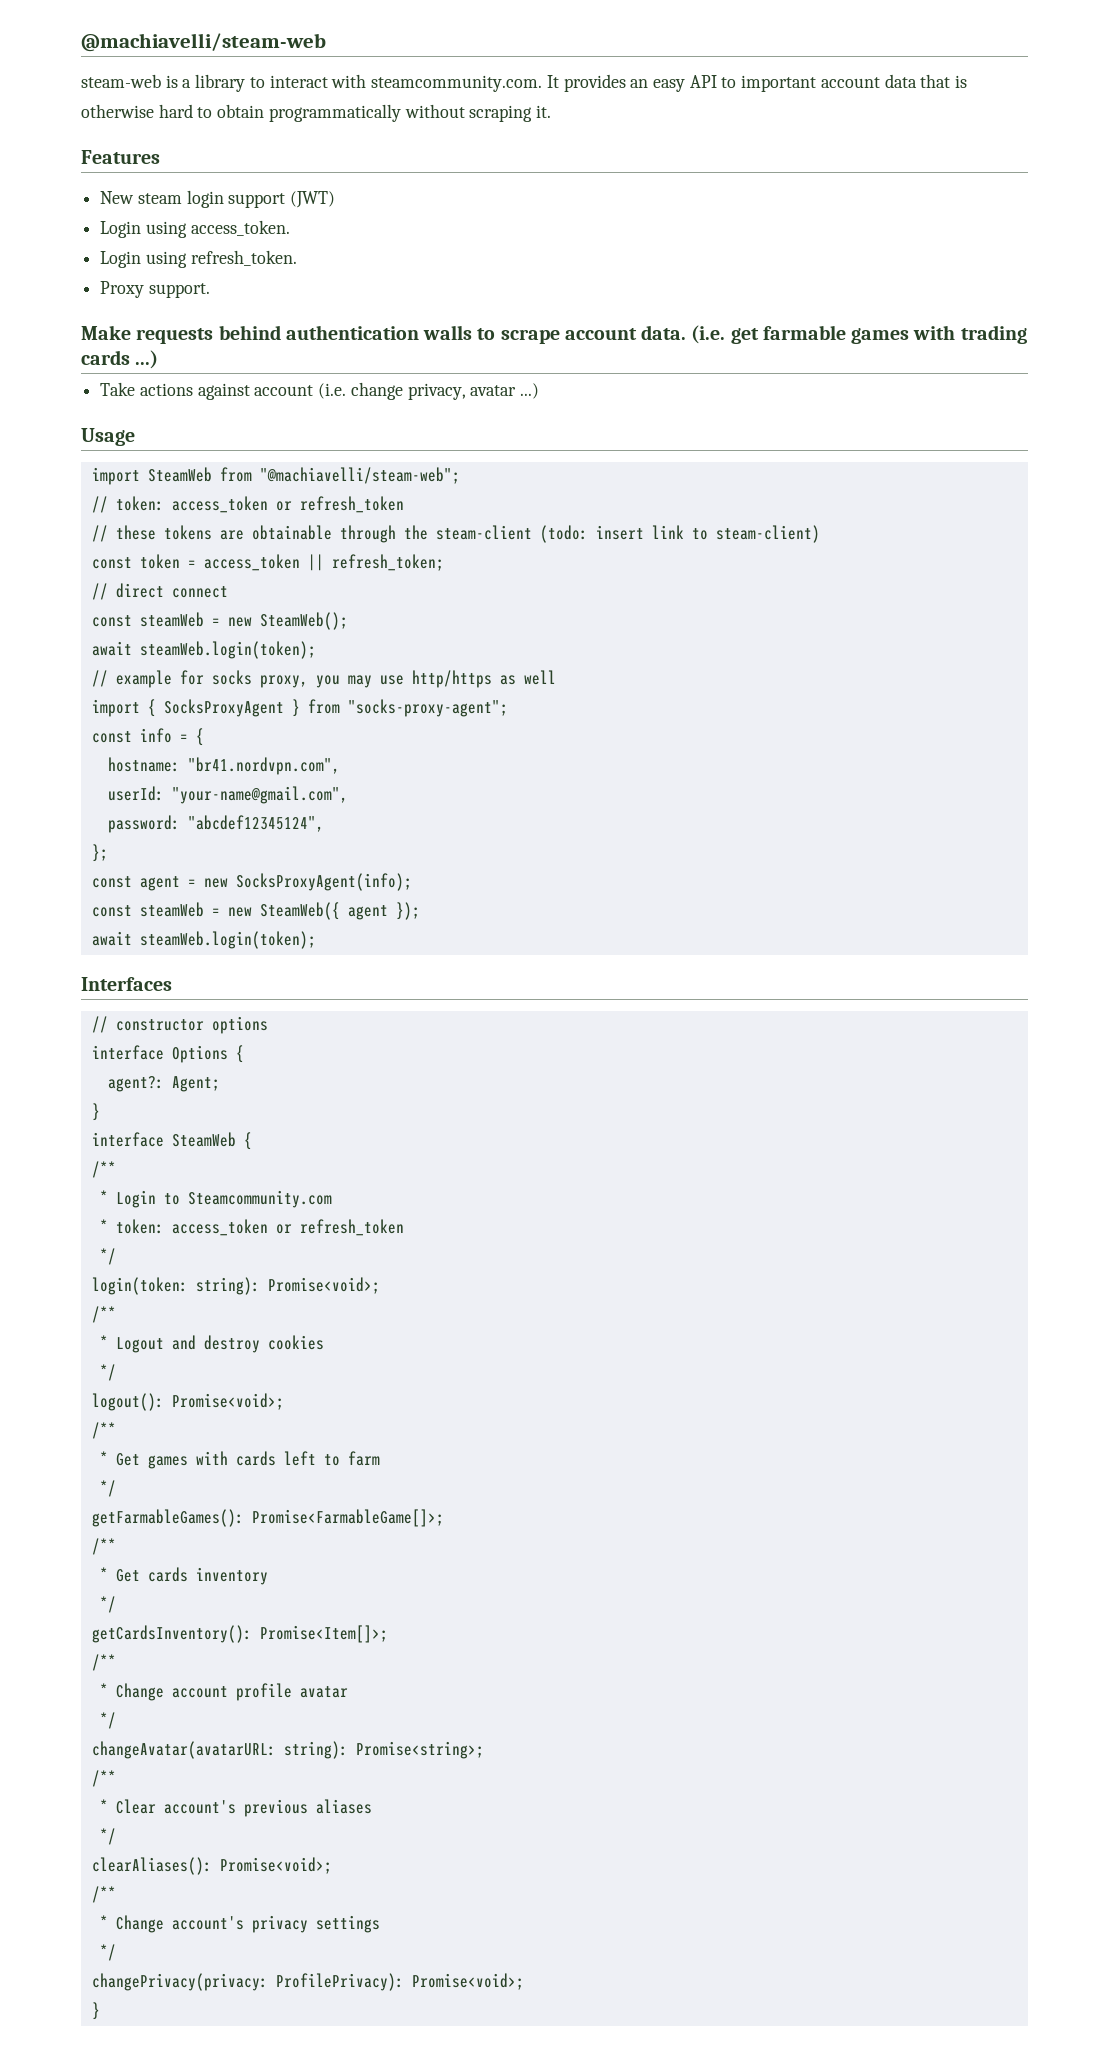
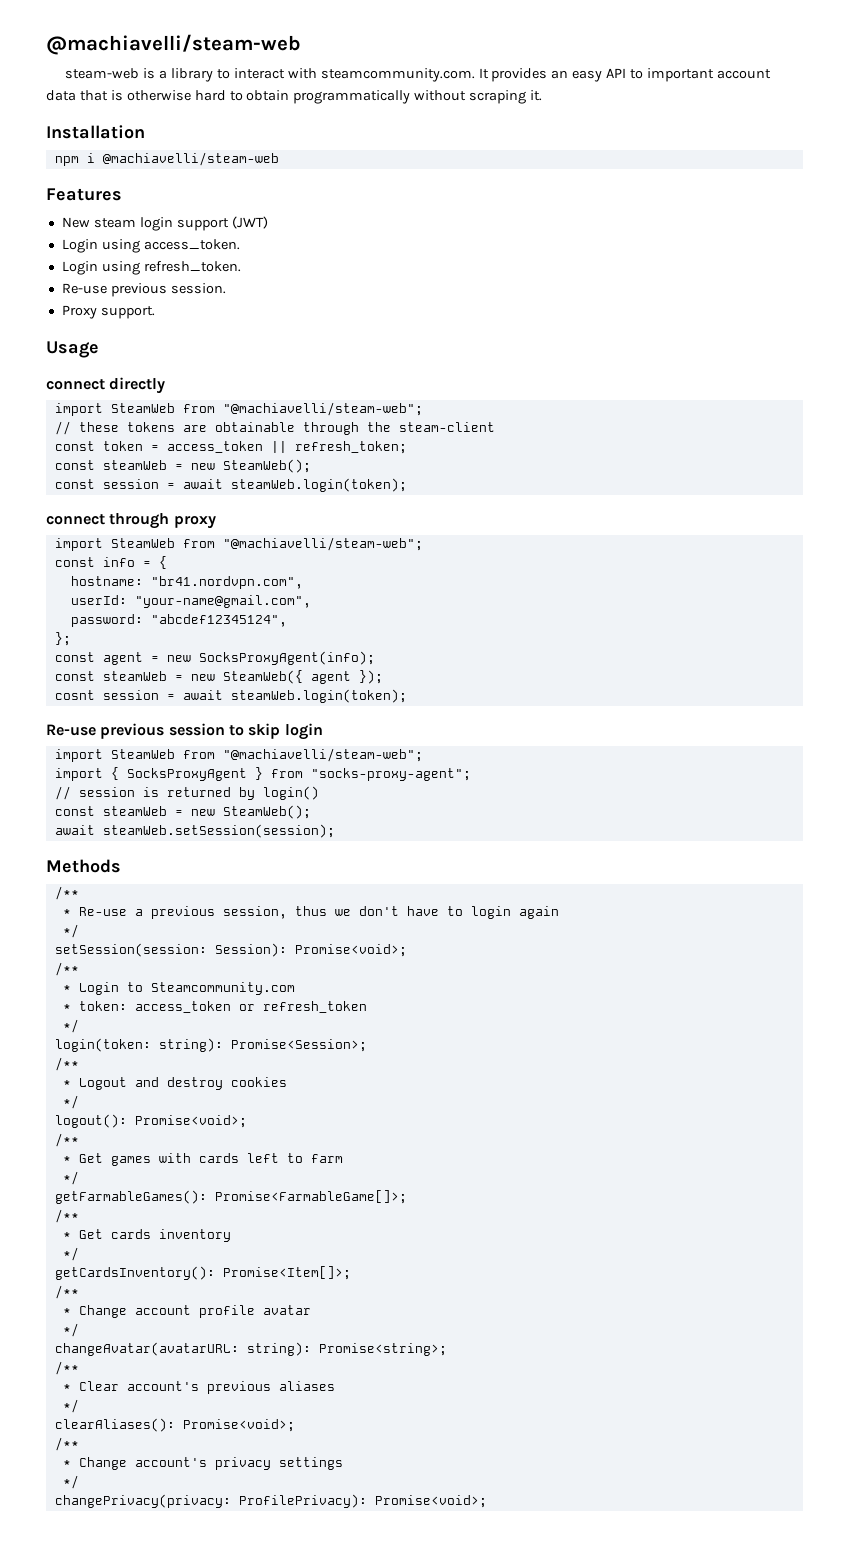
(552, 111) none -> [46,125,145,139] [54,152,279,166] // Installation // npm i @machiavelli/steam-web
(297, 258) none -> [61,283,226,297] // Re-use previous session.
[81,325,1027,344] [81,350,159,369] [100,382,540,400] [81,428,135,446] [91,467,460,485] [91,496,404,513] Make requests behind authentication walls to scrape account data. (i.e. get farmable games with trading cards ...) // Take actions against account (i.e. change privacy, avatar ...) // Usage // import SteamWeb from "@machiavelli/steam-web"; // // token: access_token or refresh_token -> [46,341,99,358] [46,377,166,394] [54,402,423,416] Usage // connect directly // import SteamWeb from "@machiavelli/steam-web";
[539,525,820,543] (todo: insert link to steam-client) -> (495, 427) none
[91,583,228,600] [91,612,348,630] [91,641,316,659] [91,670,556,688] [91,699,508,717] // // direct connect // const steamWeb = new SteamWeb(); // await steamWeb.login(token); // // example for socks proxy, you may use http/https as well // import { SocksProxyAgent } from "socks-proxy-agent"; -> [54,459,311,473] [54,478,407,492] [46,513,216,529] [54,537,423,551] // const steamWeb = new SteamWeb(); // const session = await steamWeb.login(token); // connect through proxy // import SteamWeb from "@machiavelli/steam-web";
[91,931,316,949] [81,977,172,991] [91,1016,268,1034] [91,1045,244,1063] [107,1076,220,1092] [91,1103,100,1121] [91,1132,252,1150] await steamWeb.login(token); // Interfaces // // constructor options // interface Options { // agent?: Agent; // } // interface SteamWeb { -> [54,689,407,703] [46,723,323,740] [54,748,423,762] [54,767,471,781] [54,786,319,800] [54,805,311,819] [54,824,335,838] [46,859,121,873] [54,886,79,900] [62,906,559,919] [62,924,79,938] [54,943,407,957] cosnt session = await steamWeb.login(token); // Re-use previous session to skip login // import SteamWeb from "@machiavelli/steam-web"; // import { SocksProxyAgent } from "socks-proxy-agent"; // // session is returned by login() // const steamWeb = new SteamWeb(); // await steamWeb.setSession(session); // Methods // /** // * Re-use a previous session, thus we don't have to login again // */ // setSession(session: Session): Promise<void>;
[267,1277,380,1294] Promise<void>; -> [230,1039,367,1052] Promise<Session>;
[91,2002,100,2020] // } -> (487, 1501) none

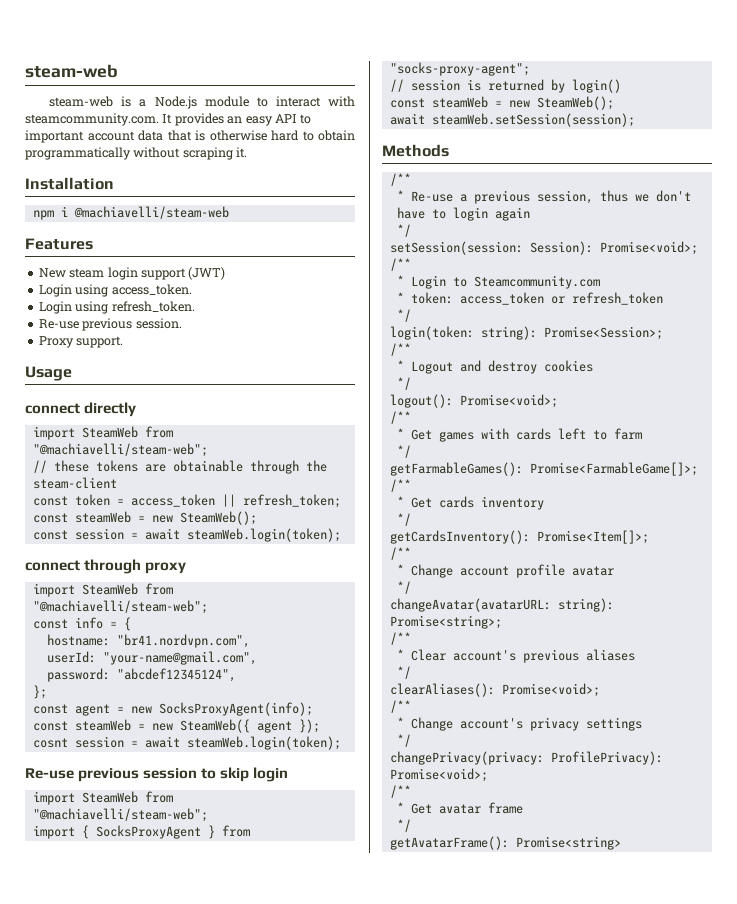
[46,34,301,55] @machiavelli/steam-web -> [25,64,118,78] steam-web
[170,68,213,82] library -> [154,96,249,109] Node.js module
(487, 1501) none -> [389,785,411,798] [396,802,523,814] [396,819,411,832] [389,836,621,850] // /** // * Get avatar frame // */ // getAvatarFrame(): Promise<string>

